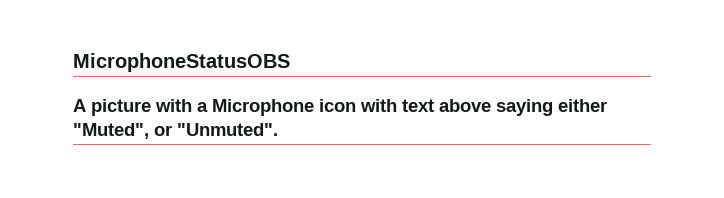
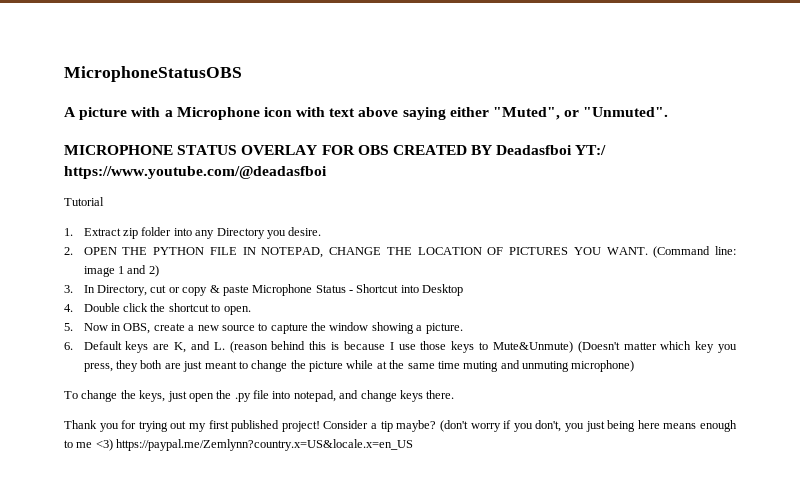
(278, 129) none -> [64,145,607,155] [64,166,327,179] [64,197,104,206] [64,227,322,239] [64,246,736,258] [83,265,159,277] [64,284,464,296] [64,303,251,315] [64,322,463,334] [64,341,737,353] [83,360,635,372] [64,390,455,402] [64,420,737,432] [64,439,414,451] // MICROPHONE STATUS OVERLAY FOR OBS CREATED BY Deadasfboi YT:/ https://www.youtube.com/@deadasfboi // Tutorial // 1. Extract zip folder into any Directory you desire. // 2. OPEN THE PYTHON FILE IN NOTEPAD, CHANGE THE LOCATION OF PICTURES YOU WANT. (Command line: image 1 and 2) // 3. In Directory, cut or copy & paste Microphone Status - Shortcut into Desktop // 4. Double click the shortcut to open. // 5. Now in OBS, create a new source to capture the window showing a picture. // 6. Default keys are K, and L. (reason behind this is because I use those keys to Mute&Unmute) (Doesn't matter which key you press, they both are just meant to change the picture while at the same time muting and unmuting microphone) // To change the keys, just open the .py file into notepad, and change keys there. // Thank you for trying out my first published project! Consider a tip maybe? (don't worry if you don't, you just being here means enough to me <3) https://paypal.me/Zemlynn?country.x=US&locale.x=en_US

